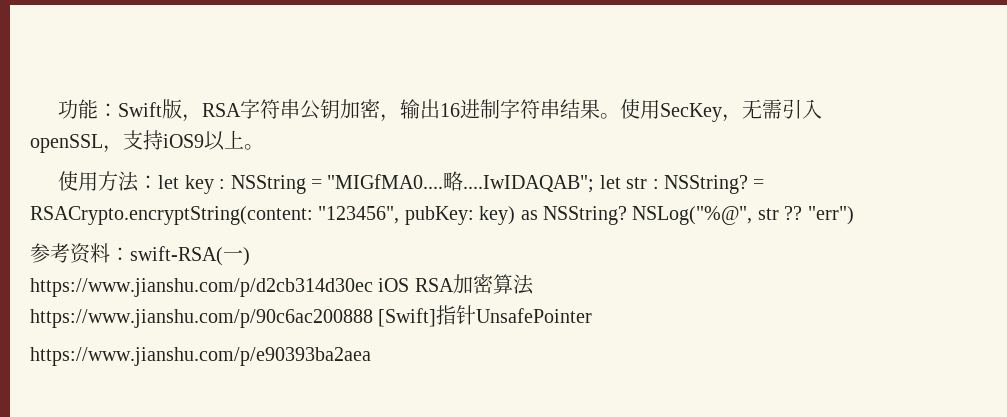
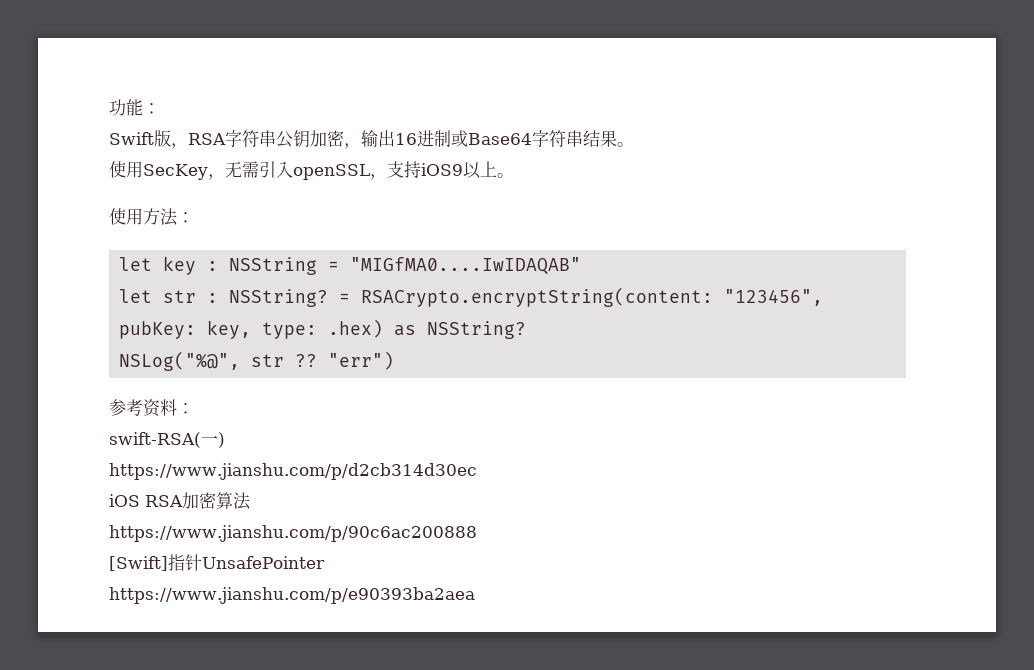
(119, 110) none -> (160, 108) //
(501, 109) none -> [451,130,532,147] 或Base64
(621, 116) none -> (634, 144) //
(159, 182) none -> (194, 217) //
[327,171,595,193] "MIGfMA0....略....IwIDAQAB"; -> [350,257,582,275] "MIGfMA0....IwIDAQAB" //
[479,206,516,225] key) -> [207,319,384,339] key, type: .hex)
(627, 215) none -> (527, 330) //
(130, 254) none -> (194, 408) //
(373, 287) none -> (477, 471) //
(373, 318) none -> (477, 533) //

